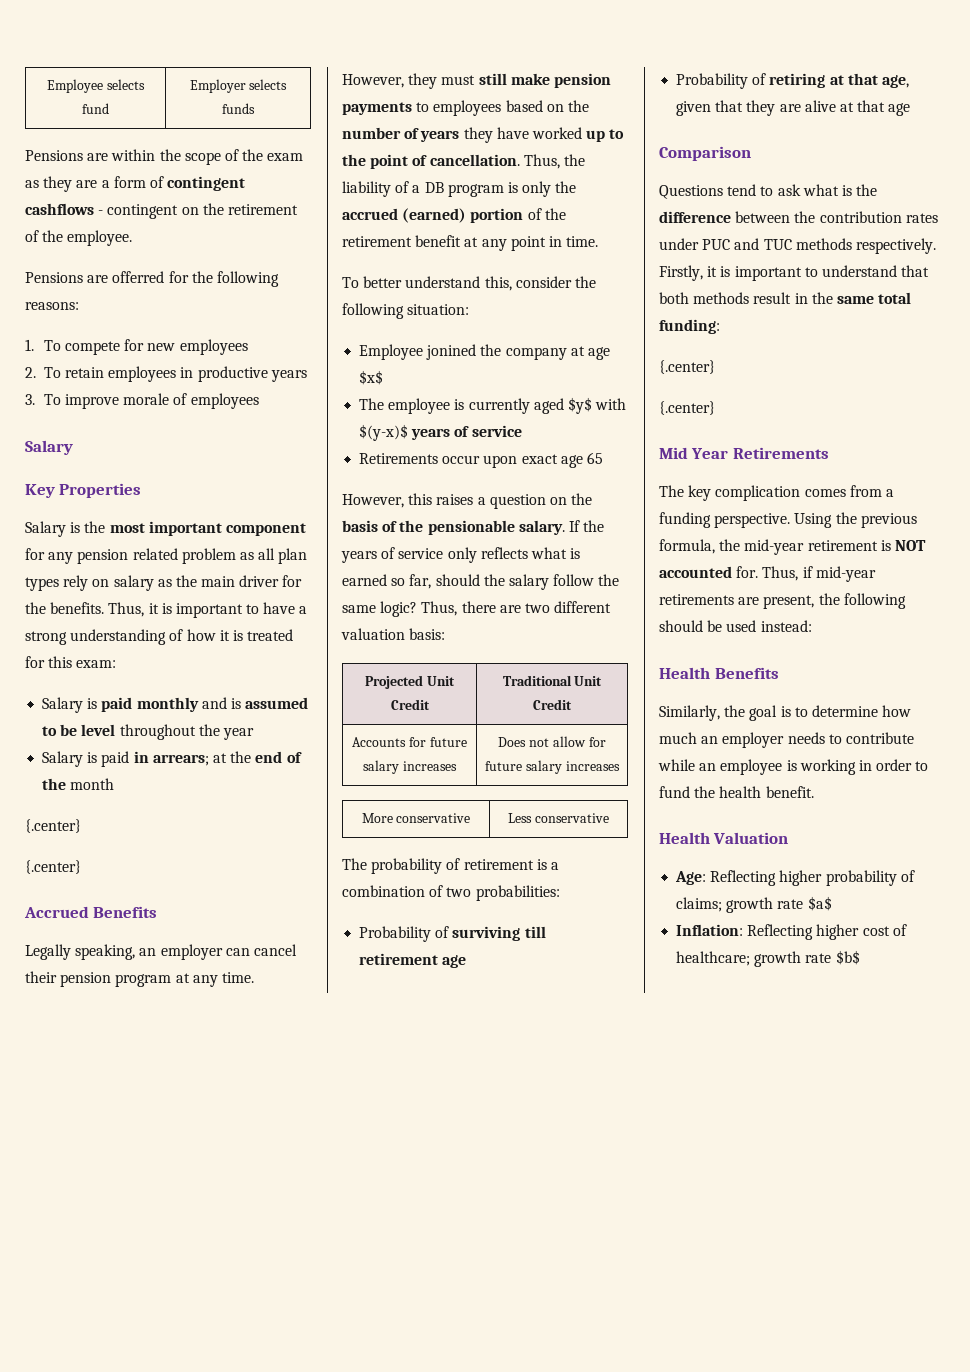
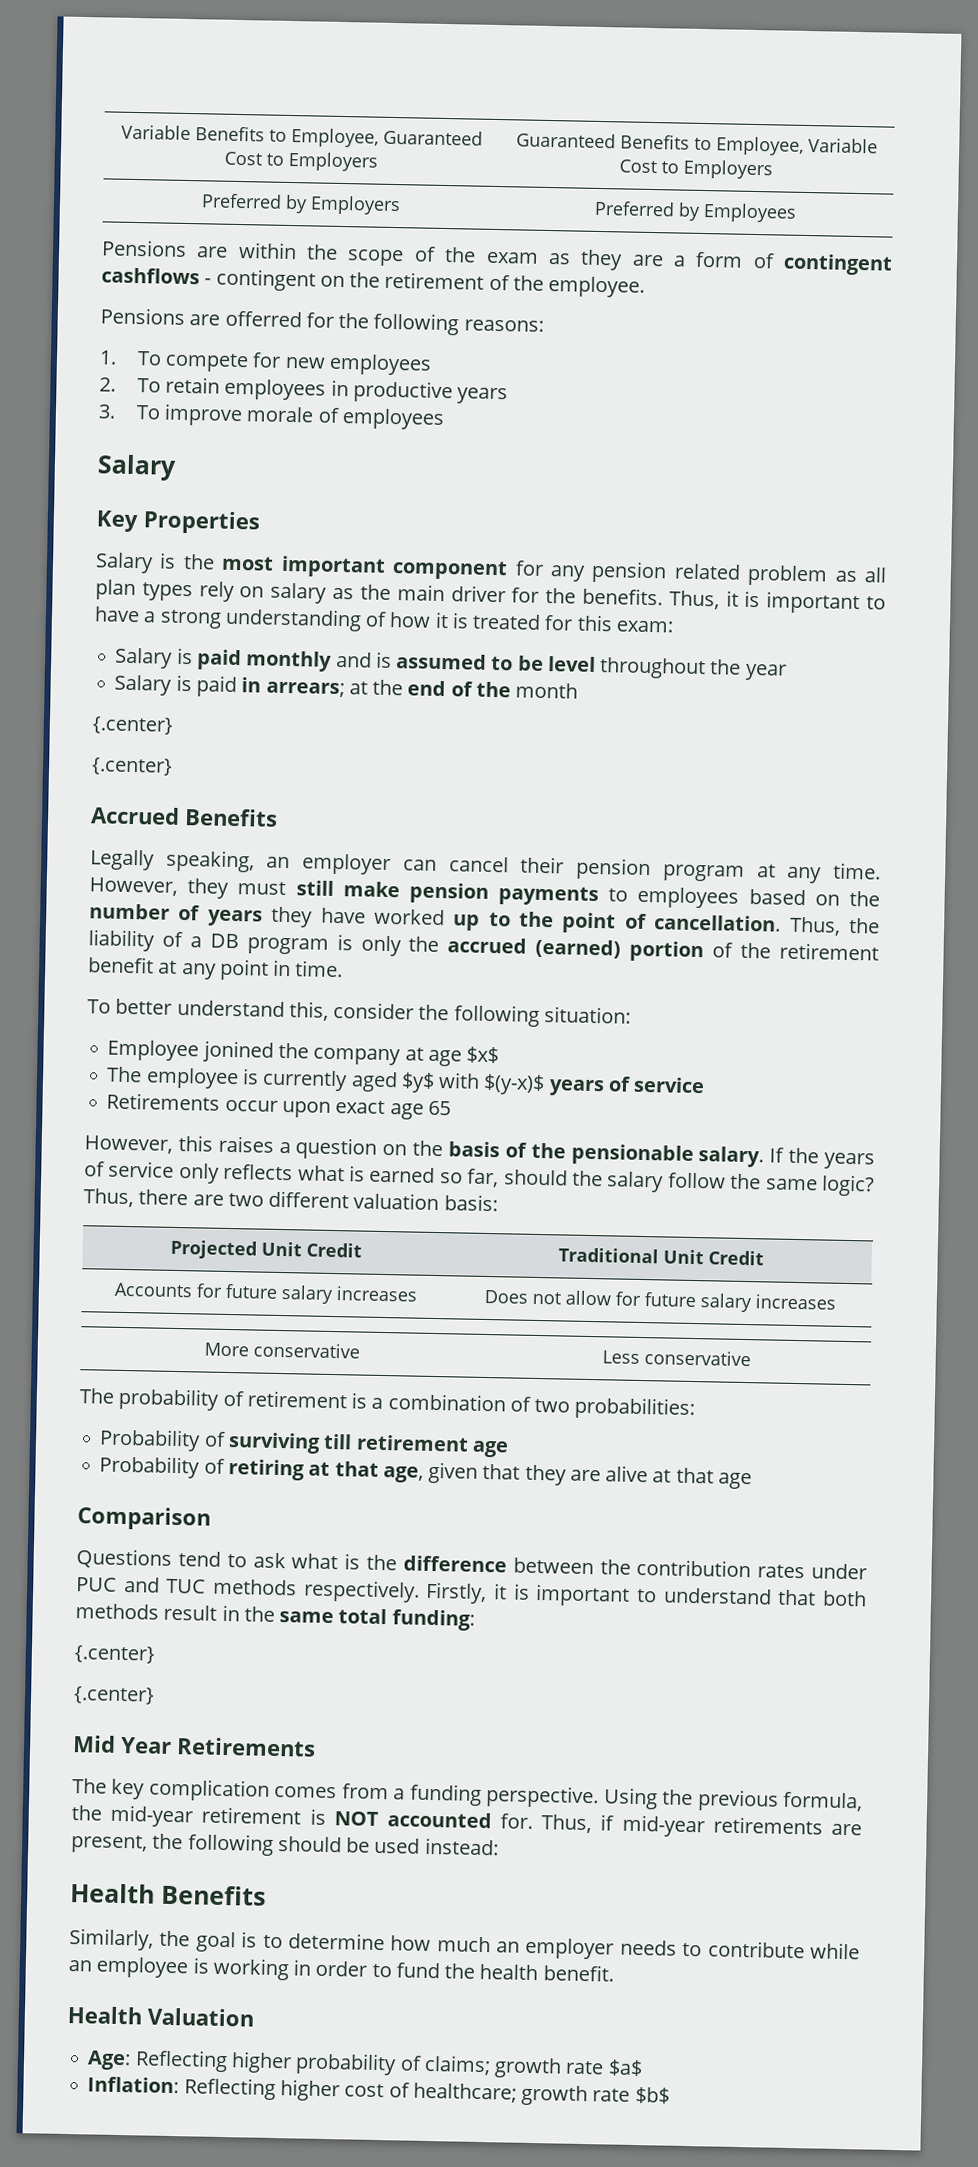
[47,79,145,93] [82,103,109,114] [189,79,288,93] [222,103,255,114] Employee selects fund | Employer selects funds -> [121,124,483,148] [224,151,378,172] [515,132,878,156] [618,159,773,180] [200,193,401,216] [593,200,797,223] Variable Benefits to Employee, Guaranteed Cost to Employers | Guaranteed Benefits to Employee, Variable Cost to Employers // Preferred by Employers | Preferred by Employees

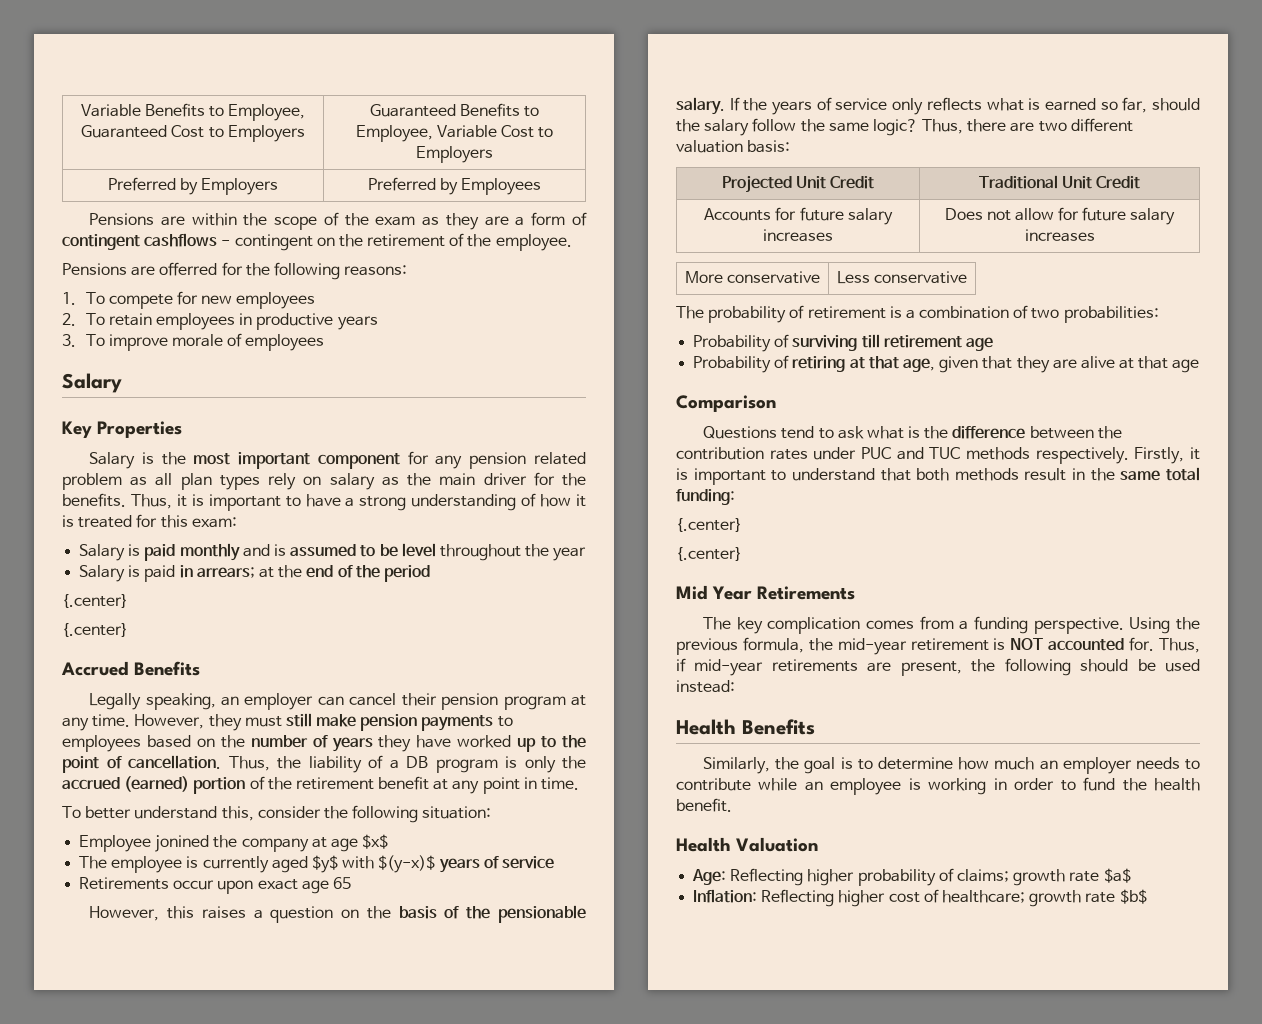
[515,682,579,699] month -> [383,565,430,582] period

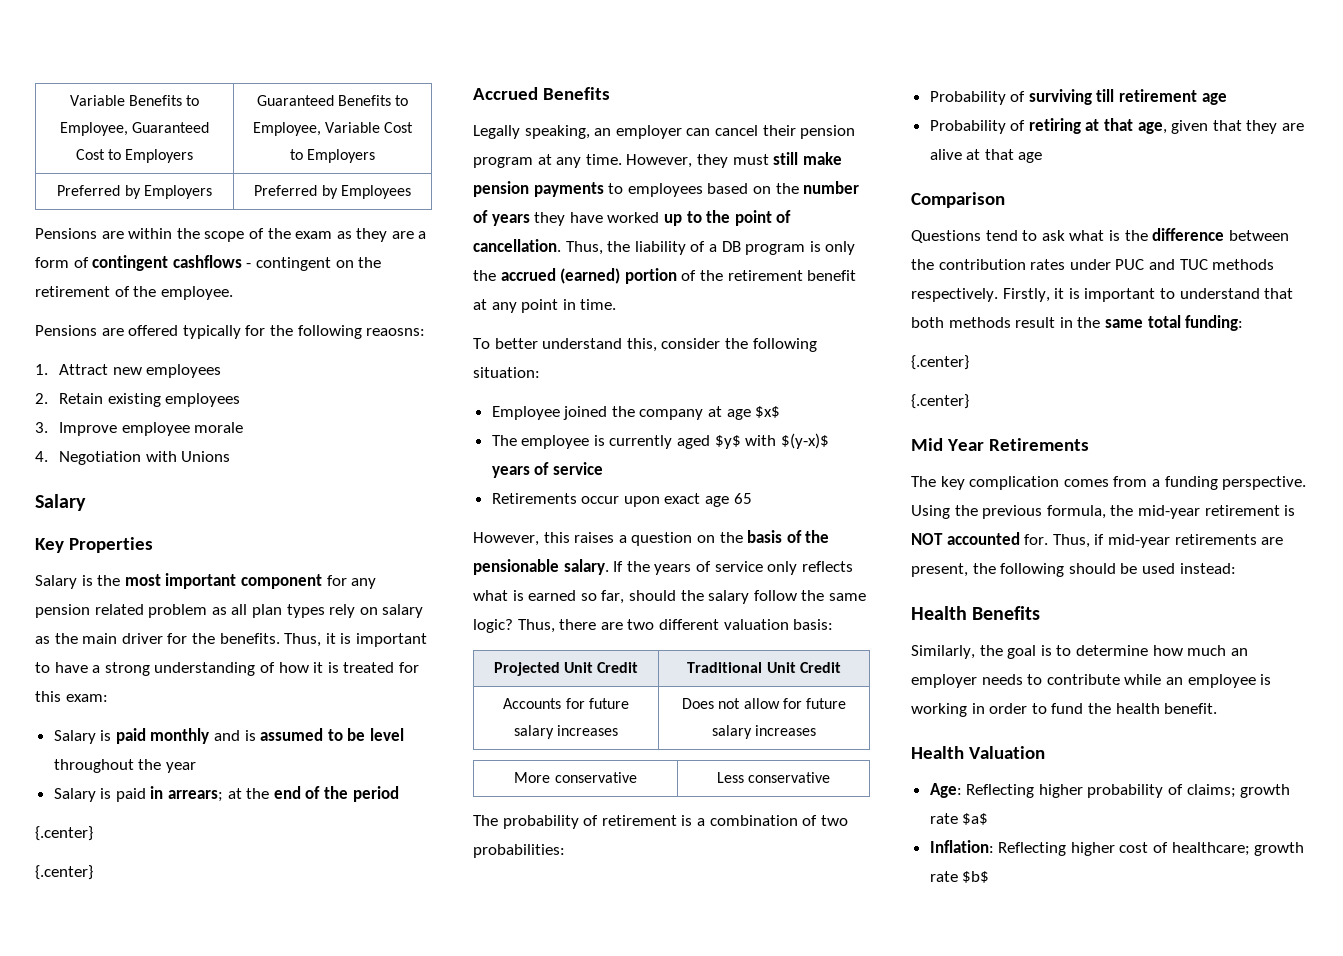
[159,262,218,276] offerred -> [128,325,241,339] offered typically
[344,265,408,276] reasons: -> [366,328,426,336] reaosns:
[85,291,199,309] To compete for -> [59,364,109,375] Attract
[85,313,378,330] To retain employees in productive years -> [59,393,241,407] Retain existing employees
[85,334,168,351] To improve -> [59,422,190,436] Improve employee
[227,333,325,351] of employees -> [35,451,231,465] // 4. Negotiation with Unions
[155,835,210,852] jonined -> [563,406,608,420] joined

